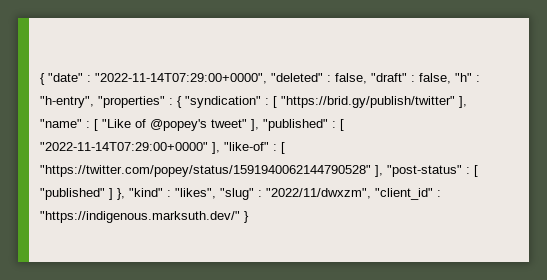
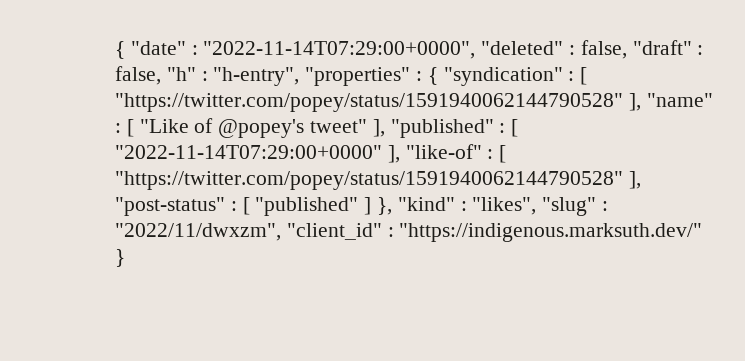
[281,96,455,108] "https://brid.gy/publish/twitter" -> [115,93,623,112] "https://twitter.com/popey/status/1591940062144790528"

